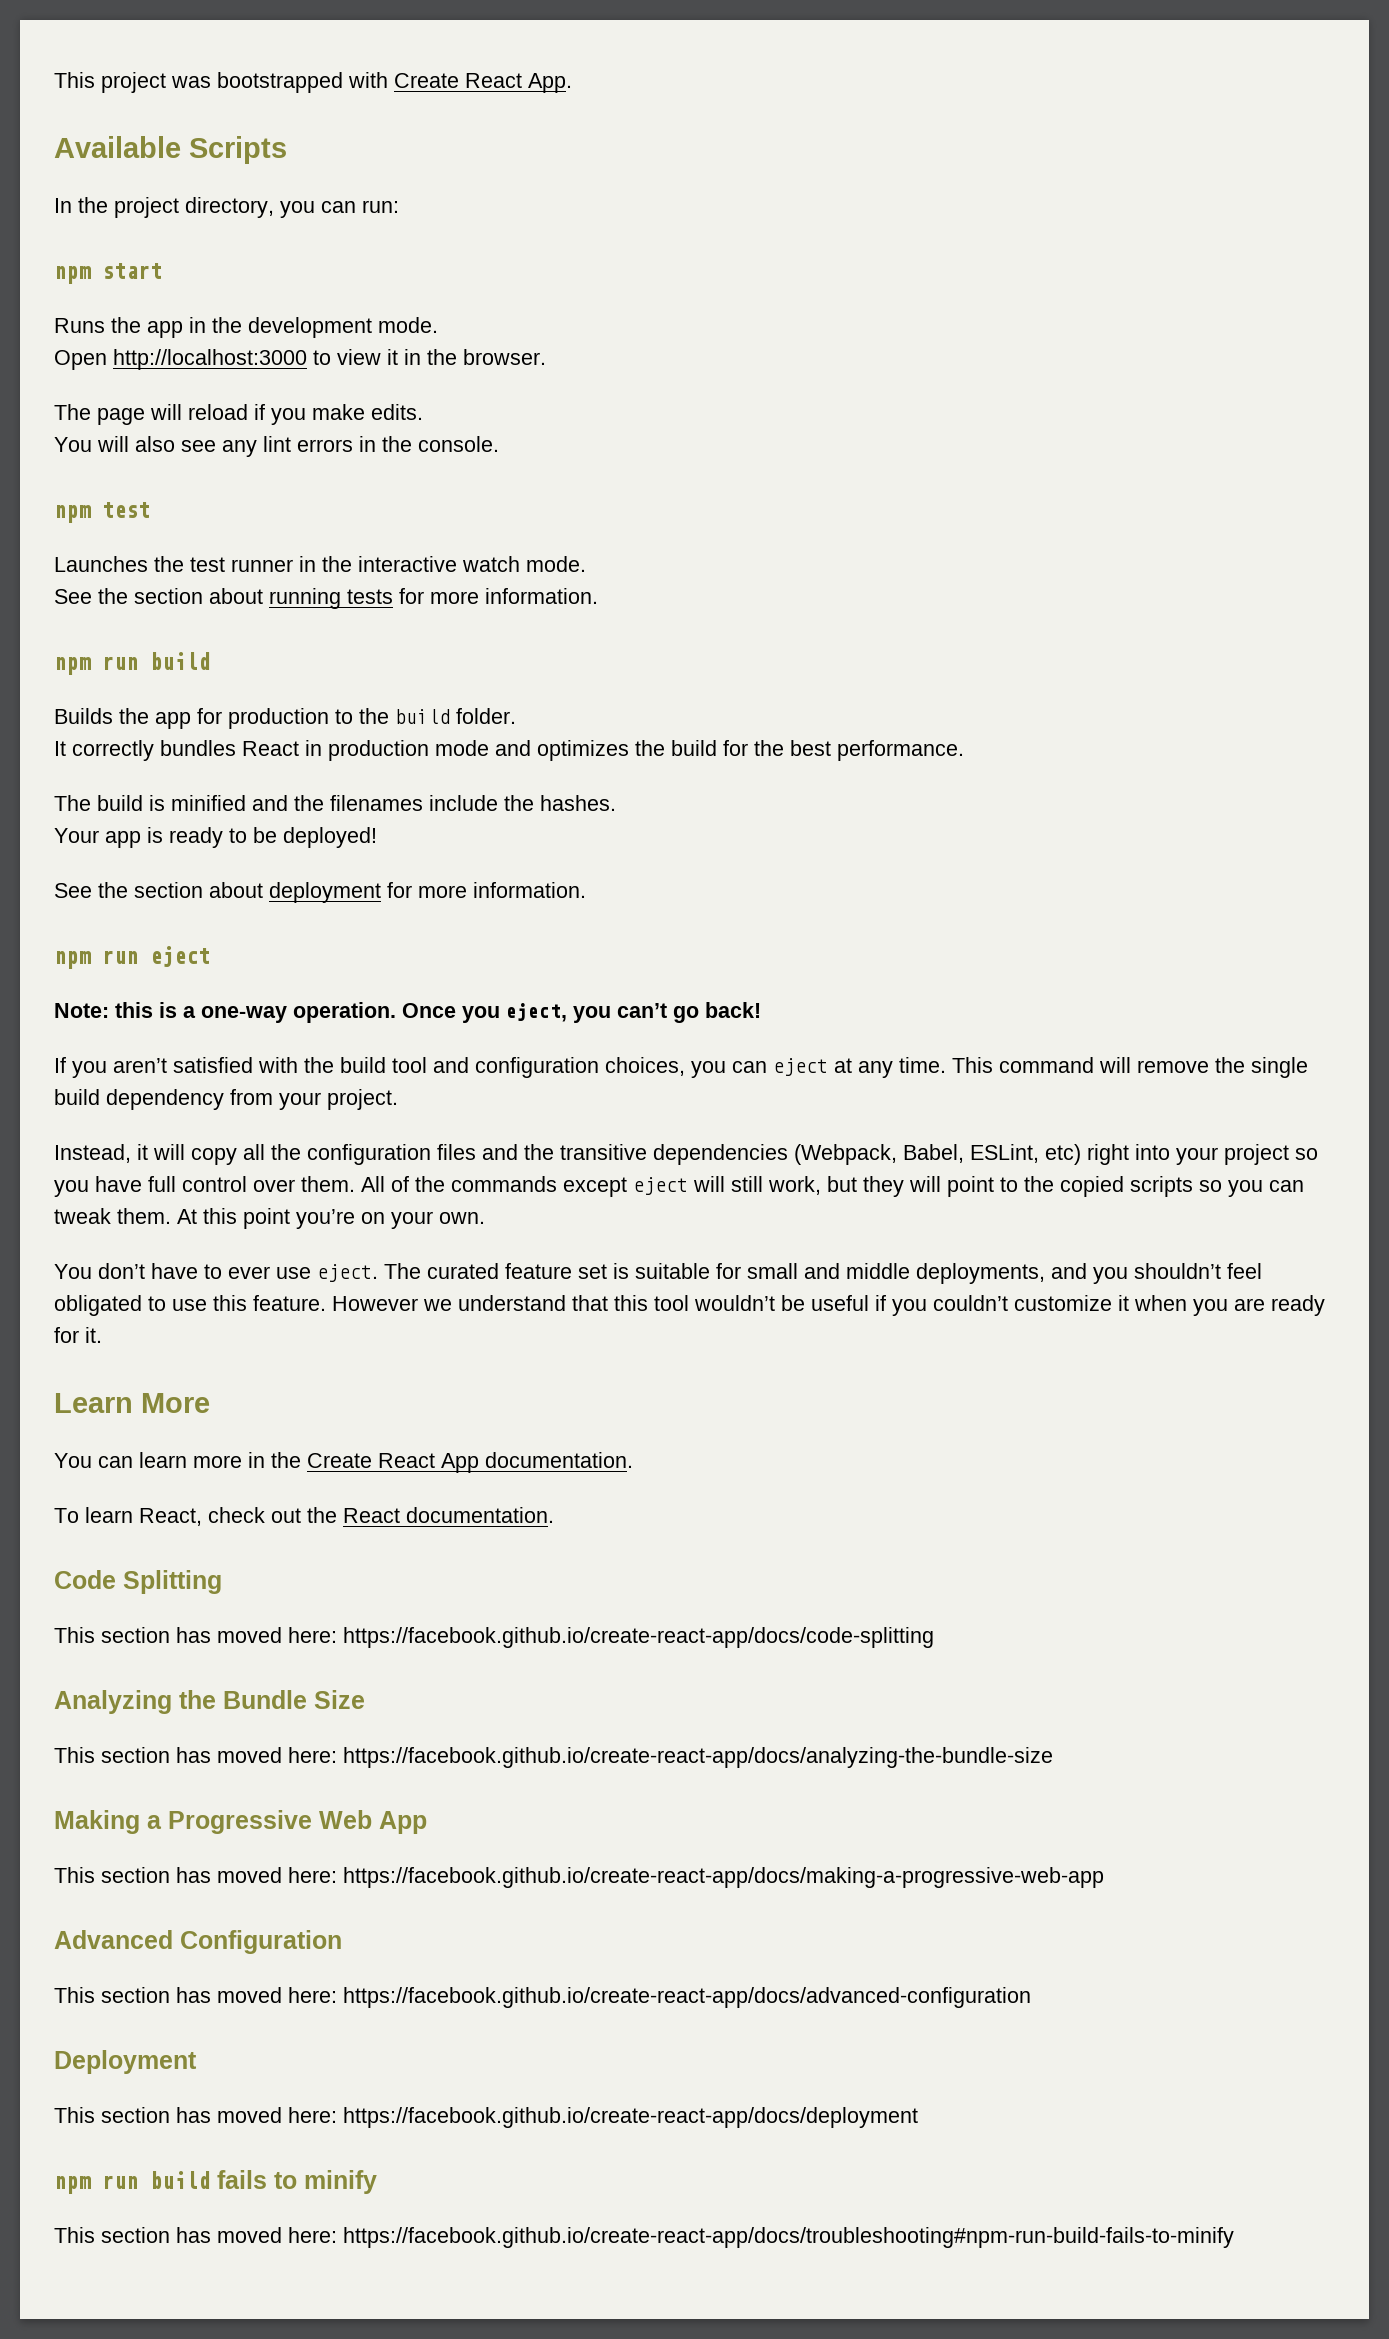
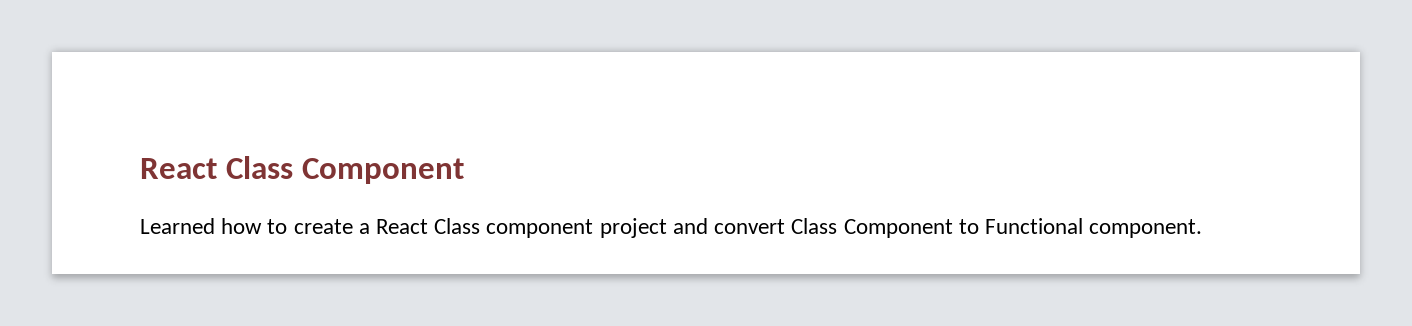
[54,72,572,93] [54,136,287,164] [54,197,399,218] [54,263,162,284] [54,317,438,338] [54,349,546,370] [54,404,423,425] [54,436,499,457] [54,502,150,523] [54,556,586,572] [54,588,598,609] [54,652,210,675] [54,708,516,729] [54,740,964,761] [54,795,616,811] [54,827,377,848] [54,882,586,903] [54,946,210,969] [54,1002,761,1023] [54,1057,1308,1078] [54,1089,398,1110] [54,1144,1318,1165] [54,1176,1304,1197] [54,1208,485,1229] [54,1263,1262,1284] [54,1295,1325,1316] [54,1327,102,1343] [54,1393,210,1413] [54,1452,633,1473] [54,1507,554,1526] [54,1570,222,1594] [54,1627,934,1648] [54,1690,365,1714] [54,1747,1053,1768] [54,1810,427,1834] [54,1867,1104,1888] [54,1930,342,1954] [54,1987,1031,2008] [54,2050,197,2074] [54,2107,918,2128] [54,2170,377,2194] [54,2227,1234,2248] This project was bootstrapped with Create React App. // Available Scripts // In the project directory, you can run: // npm start // Runs the app in the development mode. // Open http://localhost:3000 to view it in the browser. // The page will reload if you make edits. // You will also see any lint errors in the console. // npm test // Launches the test runner in the interactive watch mode. // See the section about running tests for more information. // npm run build // Builds the app for production to the build folder. // It correctly bundles React in production mode and optimizes the build for the best performance. // The build is minified and the filenames include the hashes. // Your app is ready to be deployed! // See the section about deployment for more information. // npm run eject // Note: this is a one-way operation. Once you eject, you can’t go back! // If you aren’t satisfied with the build tool and configuration choices, you can eject at any time. This command will remove the single build dependency from your project. // Instead, it will copy all the configuration files and the transitive dependencies (Webpack, Babel, ESLint, etc) right into your project so you have full control over them. All of the commands except eject will still work, but they will point to the copied scripts so you can tweak them. At this point you’re on your own. // You don’t have to ever use eject. The curated feature set is suitable for small and middle deployments, and you shouldn’t feel obligated to use this feature. However we understand that this tool wouldn’t be useful if you couldn’t customize it when you are ready for it. // Learn More // You can learn more in the Create React App documentation. // To learn React, check out the React documentation. // Code Splitting // This section has moved here: https://facebook.github.io/create-react-app/docs/code-splitting // Analyzing the Bundle Size // This section has moved here: https://facebook.github.io/create-react-app/docs/analyzing-the-bundle-size // Making a Progressive Web App // This section has moved here: https://facebook.github.io/create-react-app/docs/making-a-progressive-web-app // Advanced Configuration // This section has moved here: https://facebook.github.io/create-react-app/docs/advanced-configuration // Deployment // This section has moved here: https://facebook.github.io/create-react-app/docs/deployment // npm run build fails to minify // This section has moved here: https://facebook.github.io/create-react-app/docs/troubleshooting#npm-run-build-fails-to-minify -> [140,156,464,184] [140,218,1203,238] React Class Component // Learned how to create a React Class component project and convert Class Component to Functional component.

